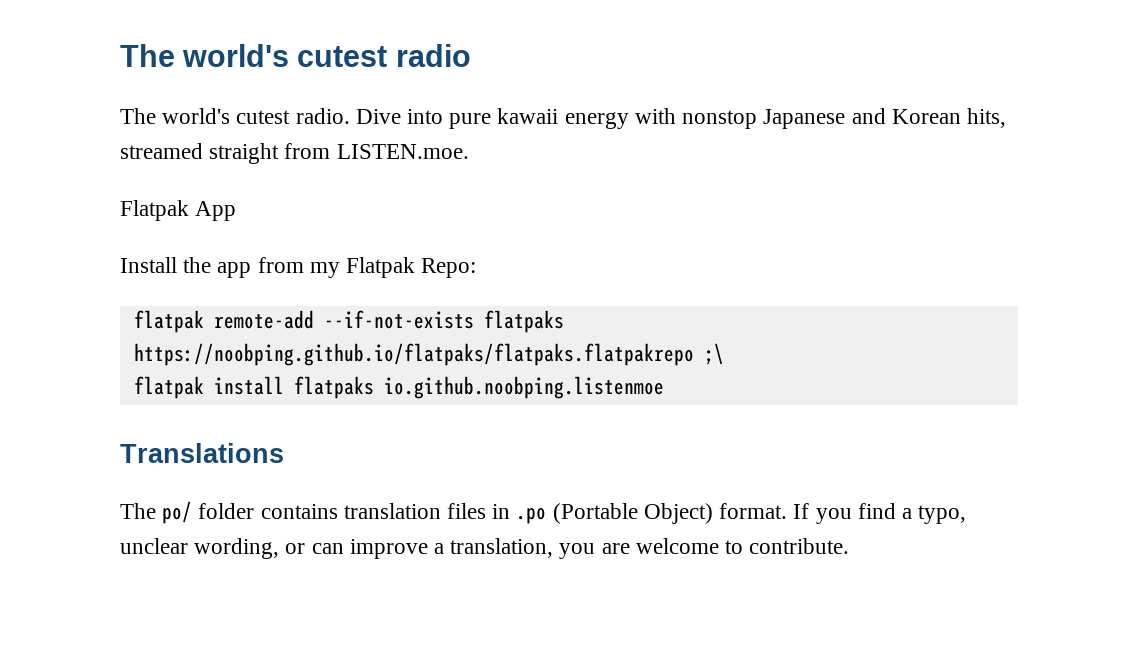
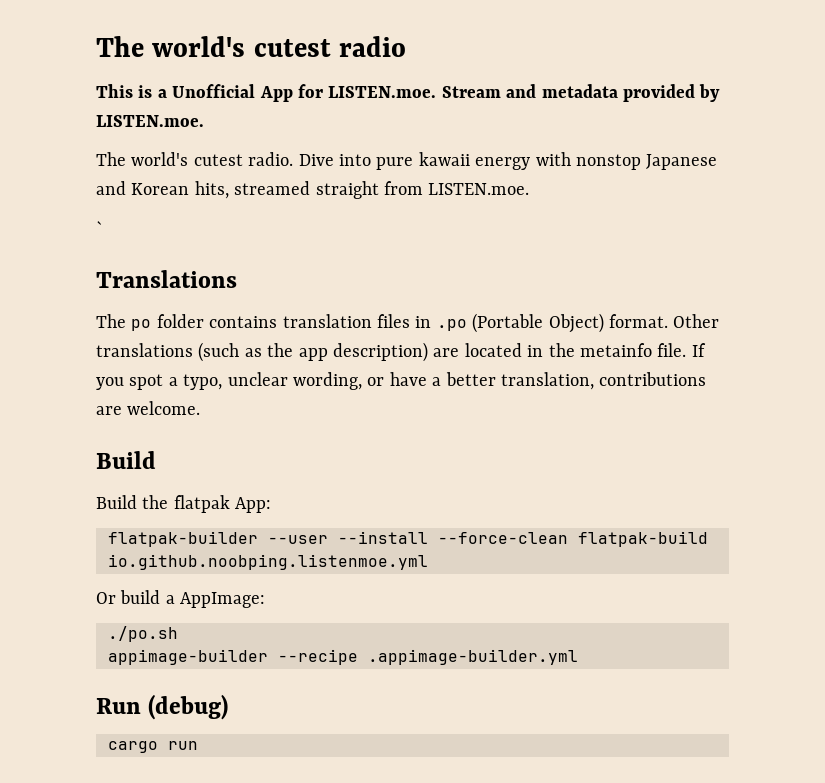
(471, 55) none -> [96,84,721,102] [96,115,204,127] // This is a Unofficial App for LISTEN.moe. Stream and metadata provided by LISTEN.moe.
[120,200,237,221] [120,257,477,278] [133,310,564,333] [133,343,724,366] [133,376,664,399] Flatpak App // Install the app from my Flatpak Repo: // flatpak remote-add --if-not-exists flatpaks https://noobping.github.io/flatpaks/flatpaks.flatpakrepo ;\ // flatpak install flatpaks io.github.noobping.listenmoe -> [96,221,103,234] `
[162,501,193,524] po/ -> [131,319,152,331] po
(788, 511) none -> [673,314,720,328] [96,342,687,362] Other translations (such as the app description) are located in the metainfo file.
[857,503,896,519] find -> [129,374,164,390] spot
[311,538,850,559] can improve a translation, you are welcome to contribute. -> [389,372,707,390] [96,401,201,415] [96,451,156,469] [96,495,272,513] [108,531,708,547] [108,554,428,570] [96,590,266,608] [108,626,178,642] [108,649,578,665] [96,694,229,720] [108,741,198,753] have a better translation, contributions are welcome. // Build // Build the flatpak App: // flatpak-builder --user --install --force-clean flatpak-build io.github.noobping.listenmoe.yml // Or build a AppImage: // ./po.sh // appimage-builder --recipe .appimage-builder.yml // Run (debug) // cargo run

